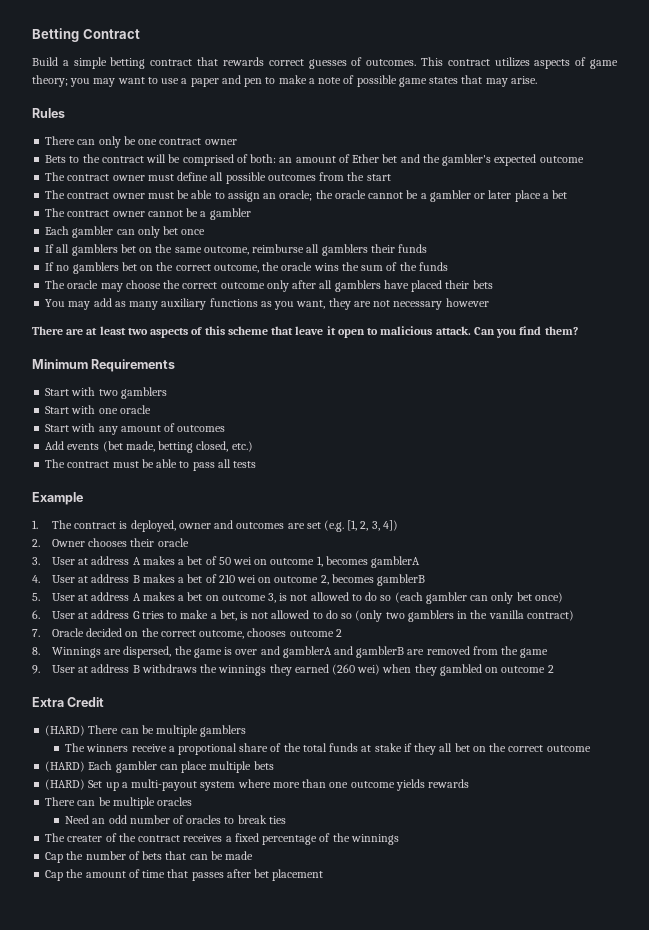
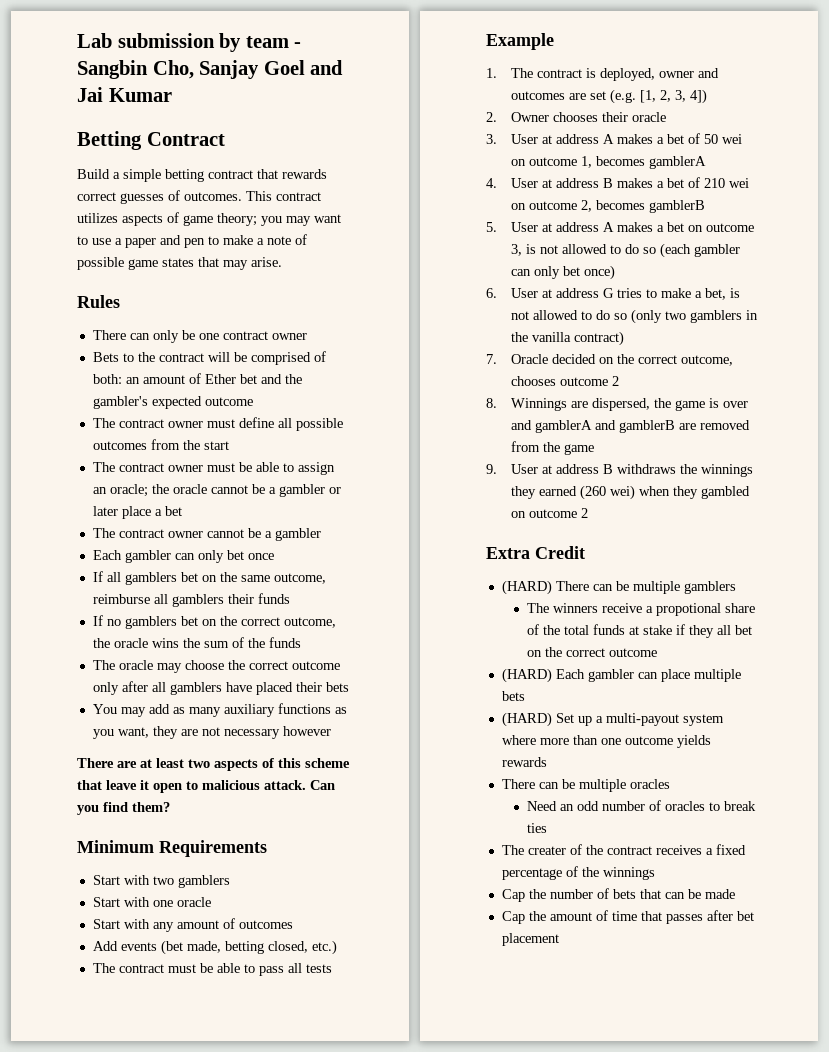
(32, 35) none -> [77,33,302,52] [77,60,344,79] [77,87,172,102] Lab submission by team - Sangbin Cho, Sanjay Goel and Jai Kumar //

